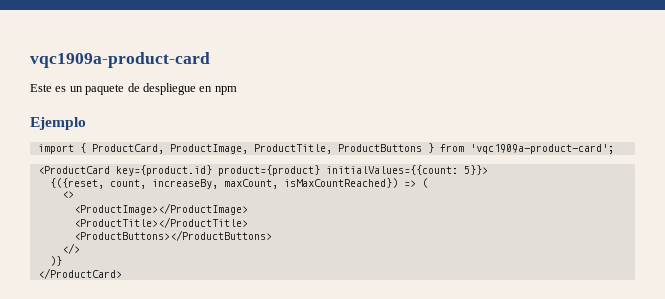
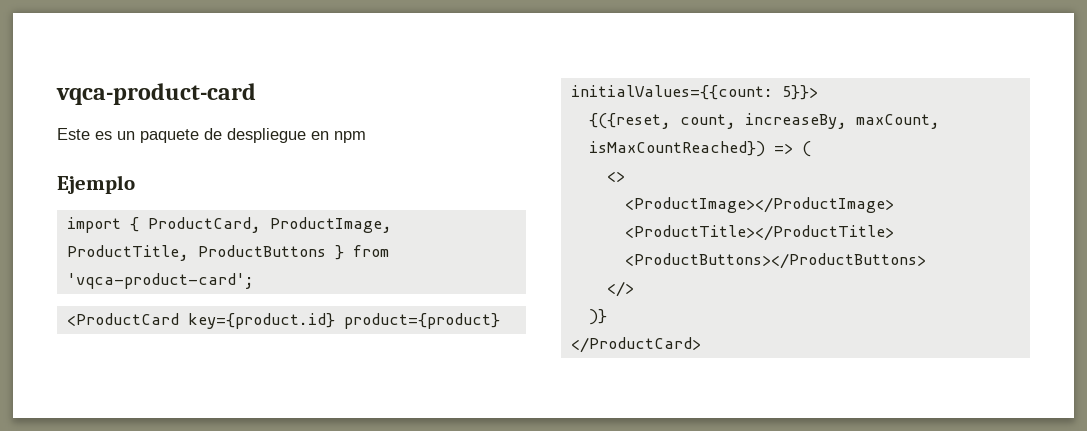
[30,52,210,68] vqc1909a-product-card -> [56,83,256,105] vqca-product-card
[469,144,614,154] 'vqc1909a-product-card'; -> [66,273,254,289] 'vqca-product-card';

